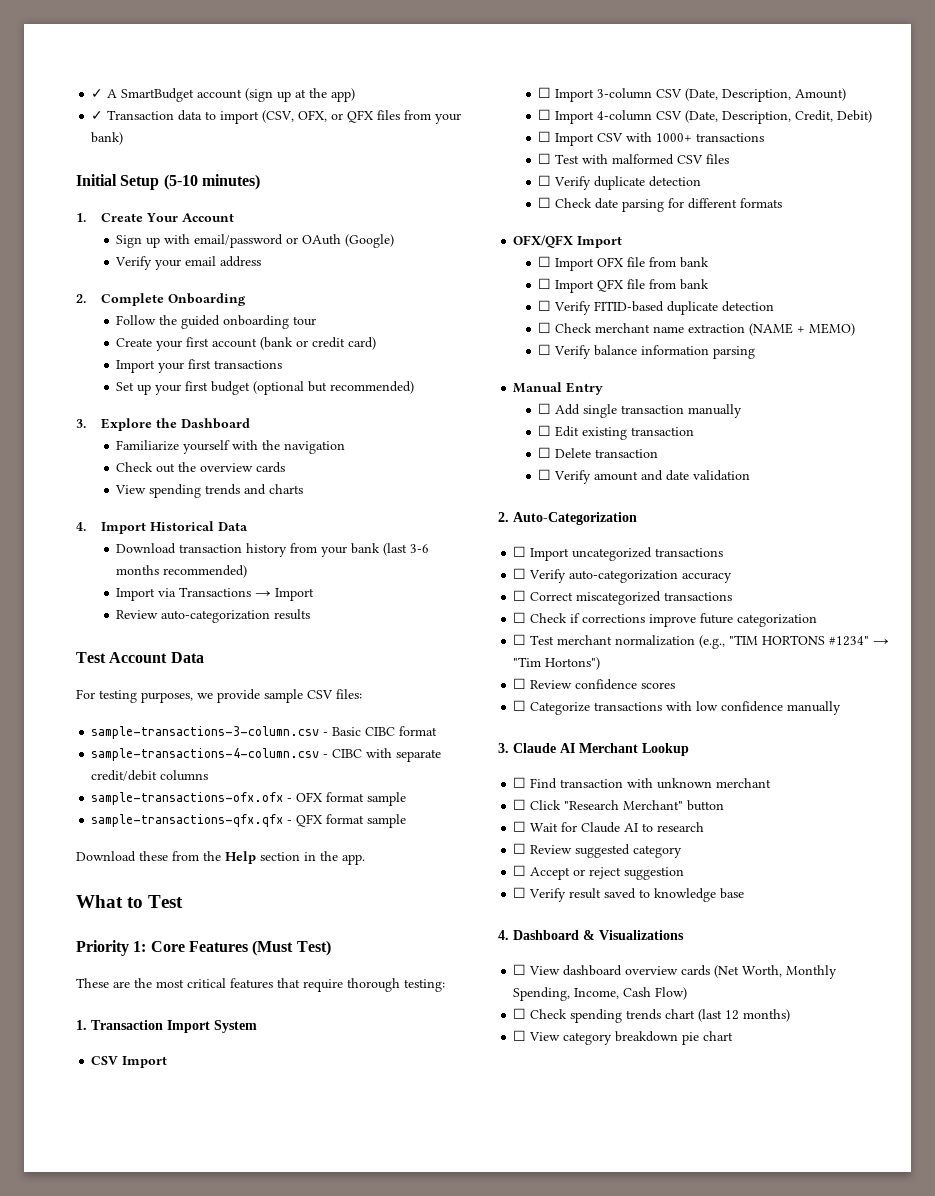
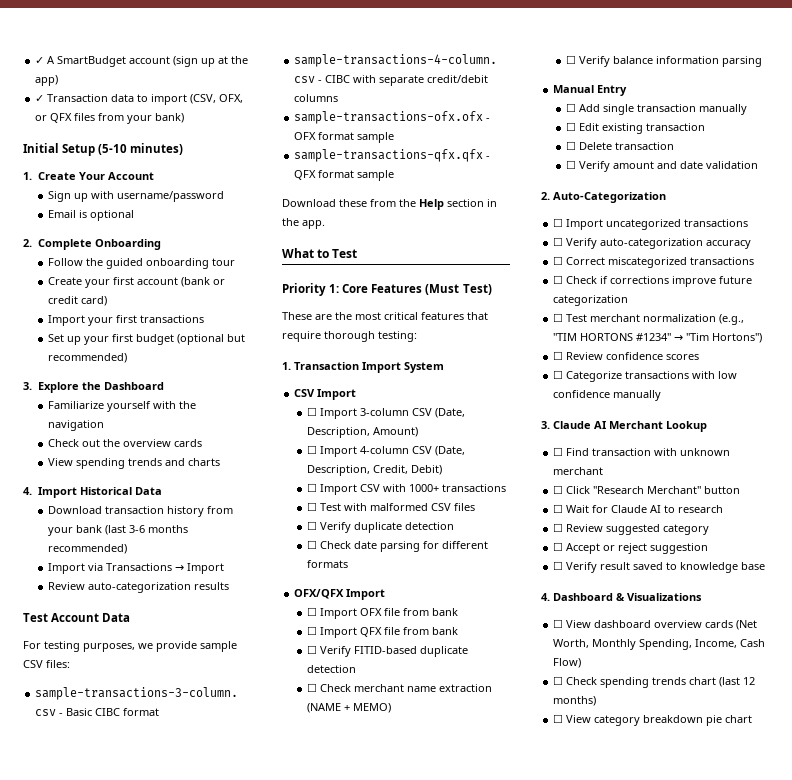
[194,234,395,248] [115,256,262,270] email/password or OAuth (Google) // Verify your email address -> [116,191,224,202] [47,210,134,221] username/password // Email is optional

